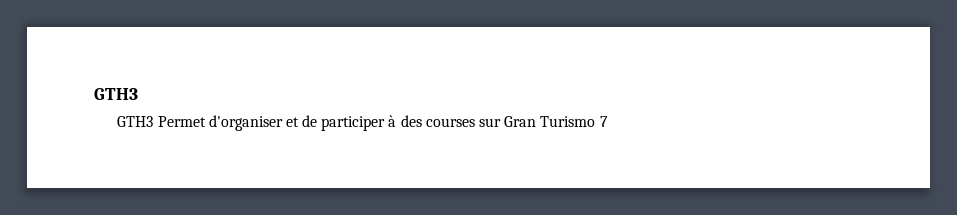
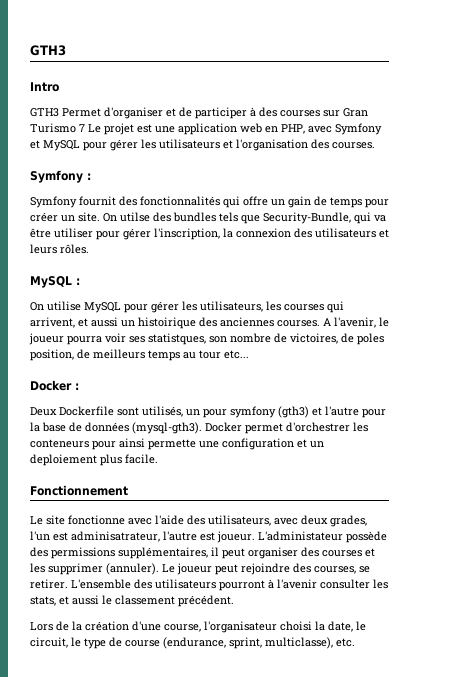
[94,88,138,100] GTH3 -> [30,45,66,56] [30,82,59,92] GTH3 // Intro
(608, 121) none -> [88,123,382,135] [30,139,375,151] [30,170,91,183] [30,196,389,208] [30,212,386,224] [30,228,389,240] [30,244,89,254] [30,276,80,288] [30,301,344,313] [30,317,389,329] [29,333,384,345] [30,349,249,361] [30,380,79,391] [30,406,386,418] [30,422,368,434] [30,438,324,450] [30,454,158,466] [30,485,128,496] [30,515,367,527] [30,531,387,543] [30,547,375,559] [30,563,370,575] [30,579,388,591] [30,595,234,607] [30,621,366,633] [30,637,355,649] Le projet est une application web en PHP, avec Symfony et MySQL pour gérer les utilisateurs et l'organisation des courses. // Symfony : // Symfony fournit des fonctionnalités qui offre un gain de temps pour créer un site. On utilse des bundles tels que Security-Bundle, qui va être utiliser pour gérer l'inscription, la connexion des utilisateurs et leurs rôles. // MySQL : // On utilise MySQL pour gérer les utilisateurs, les courses qui arrivent, et aussi un histoirique des anciennes courses. A l'avenir, le joueur pourra voir ses statistques, son nombre de victoires, de poles position, de meilleurs temps au tour etc... // Docker : // Deux Dockerfile sont utilisés, un pour symfony (gth3) et l'autre pour la base de données (mysql-gth3). Docker permet d'orchestrer les conteneurs pour ainsi permette une configuration et un deploiement plus facile. // Fonctionnement // Le site fonctionne avec l'aide des utilisateurs, avec deux grades, l'un est adminisatrateur, l'autre est joueur. L'administateur possède des permissions supplémentaires, il peut organiser des courses et les supprimer (annuler). Le joueur peut rejoindre des courses, se retirer. L'ensemble des utilisateurs pourront à l'avenir consulter les stats, et aussi le classement précédent. // Lors de la création d'une course, l'organisateur choisi la date, le circuit, le type de course (endurance, sprint, multiclasse), etc.

